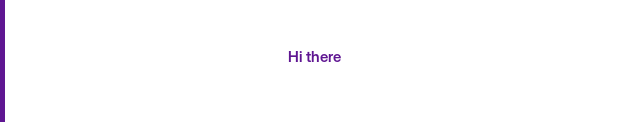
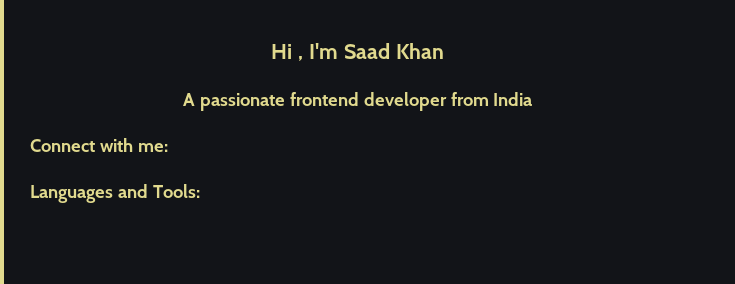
[306,51,342,62] there -> [298,43,444,61] [182,92,533,111] [30,138,168,152] [30,184,200,203] , I'm Saad Khan // A passionate frontend developer from India // Connect with me: // Languages and Tools:

